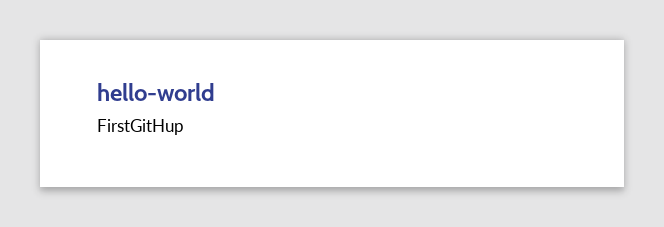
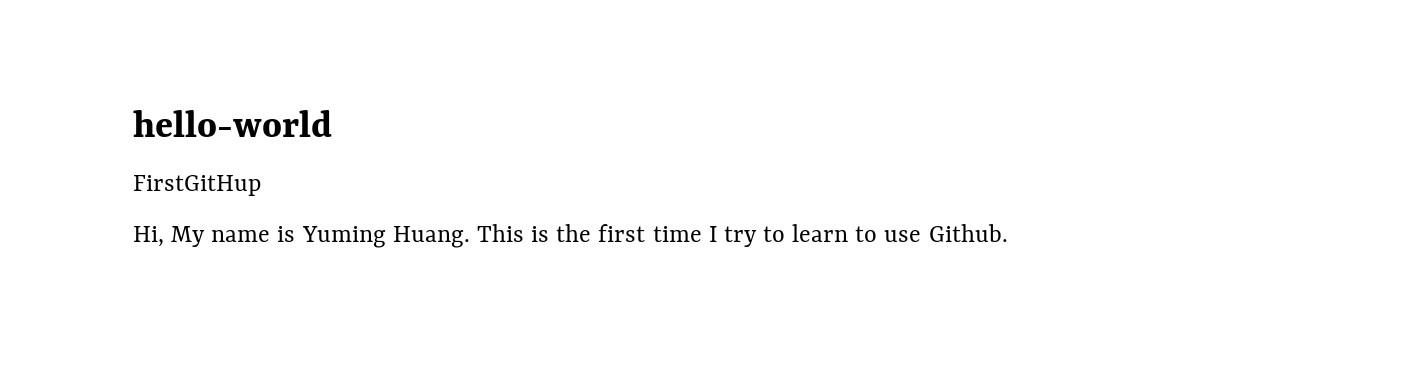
(184, 127) none -> [133,224,1008,248] // Hi, My name is Yuming Huang. This is the first time I try to learn to use Github.

